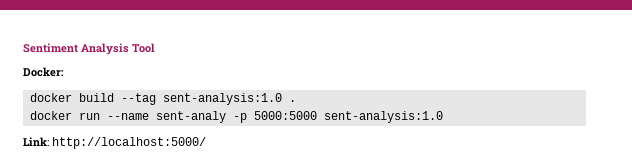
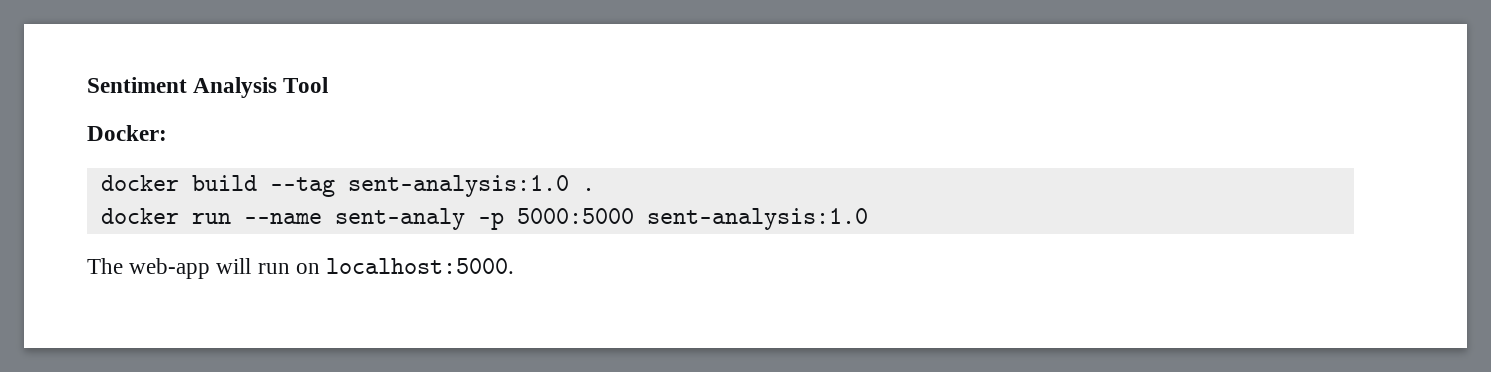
[23,137,206,149] Link: http://localhost:5000/ -> [87,258,515,279] The web-app will run on localhost:5000.

